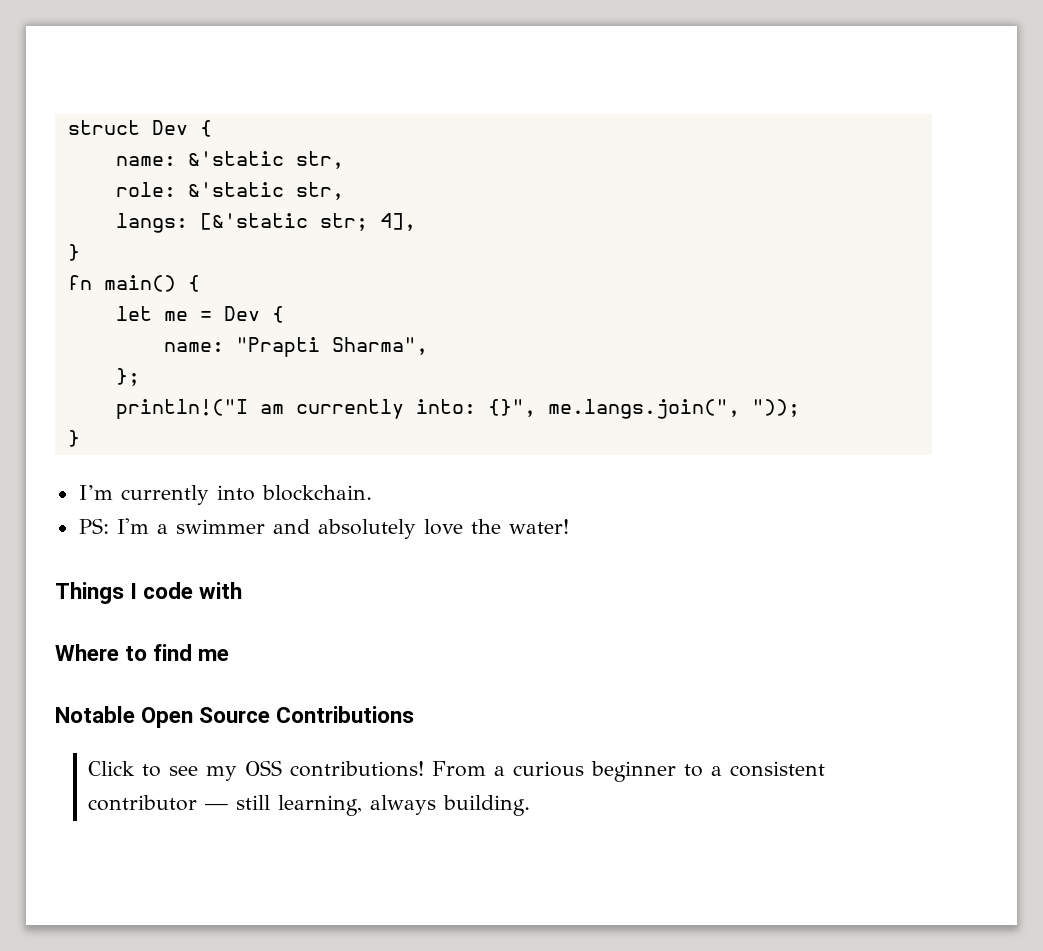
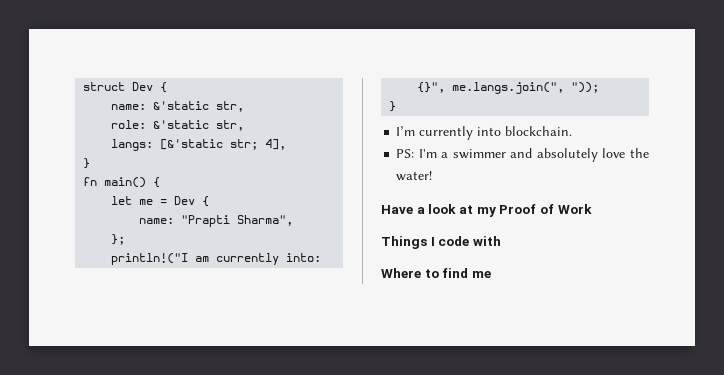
(569, 526) none -> [381,204,592,217] // Have a look at my Proof of Work
[55,706,415,728] [88,760,826,782] [88,795,531,816] // Notable Open Source Contributions // Click to see my OSS contributions! From a curious beginner to a consistent contributor — still learning, always building. -> (491, 274) none

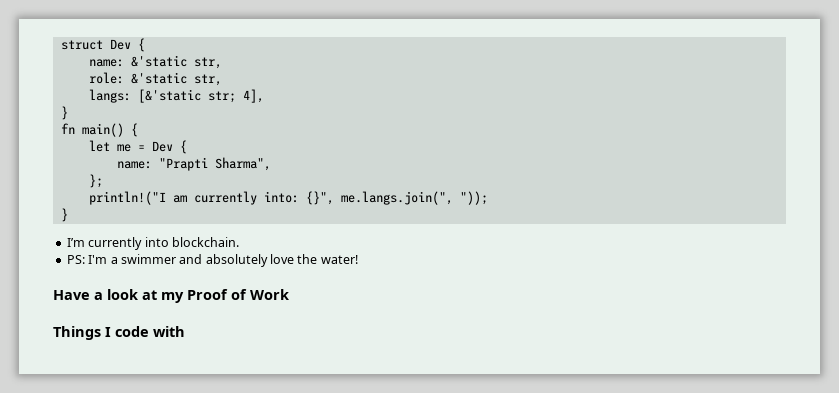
[381,268,491,278] // Where to find me -> (185, 331) none

